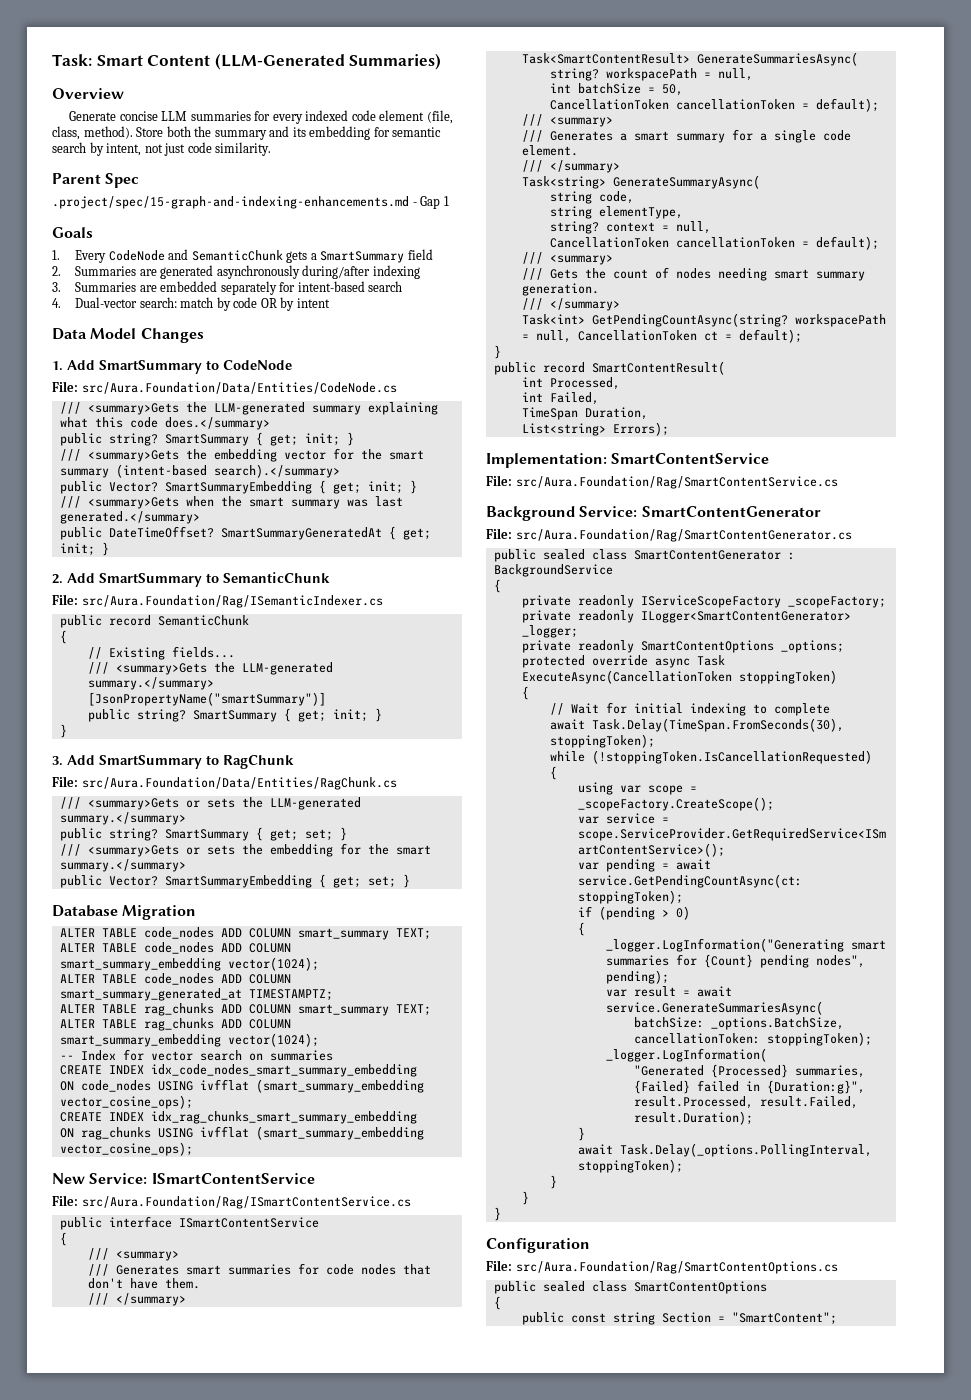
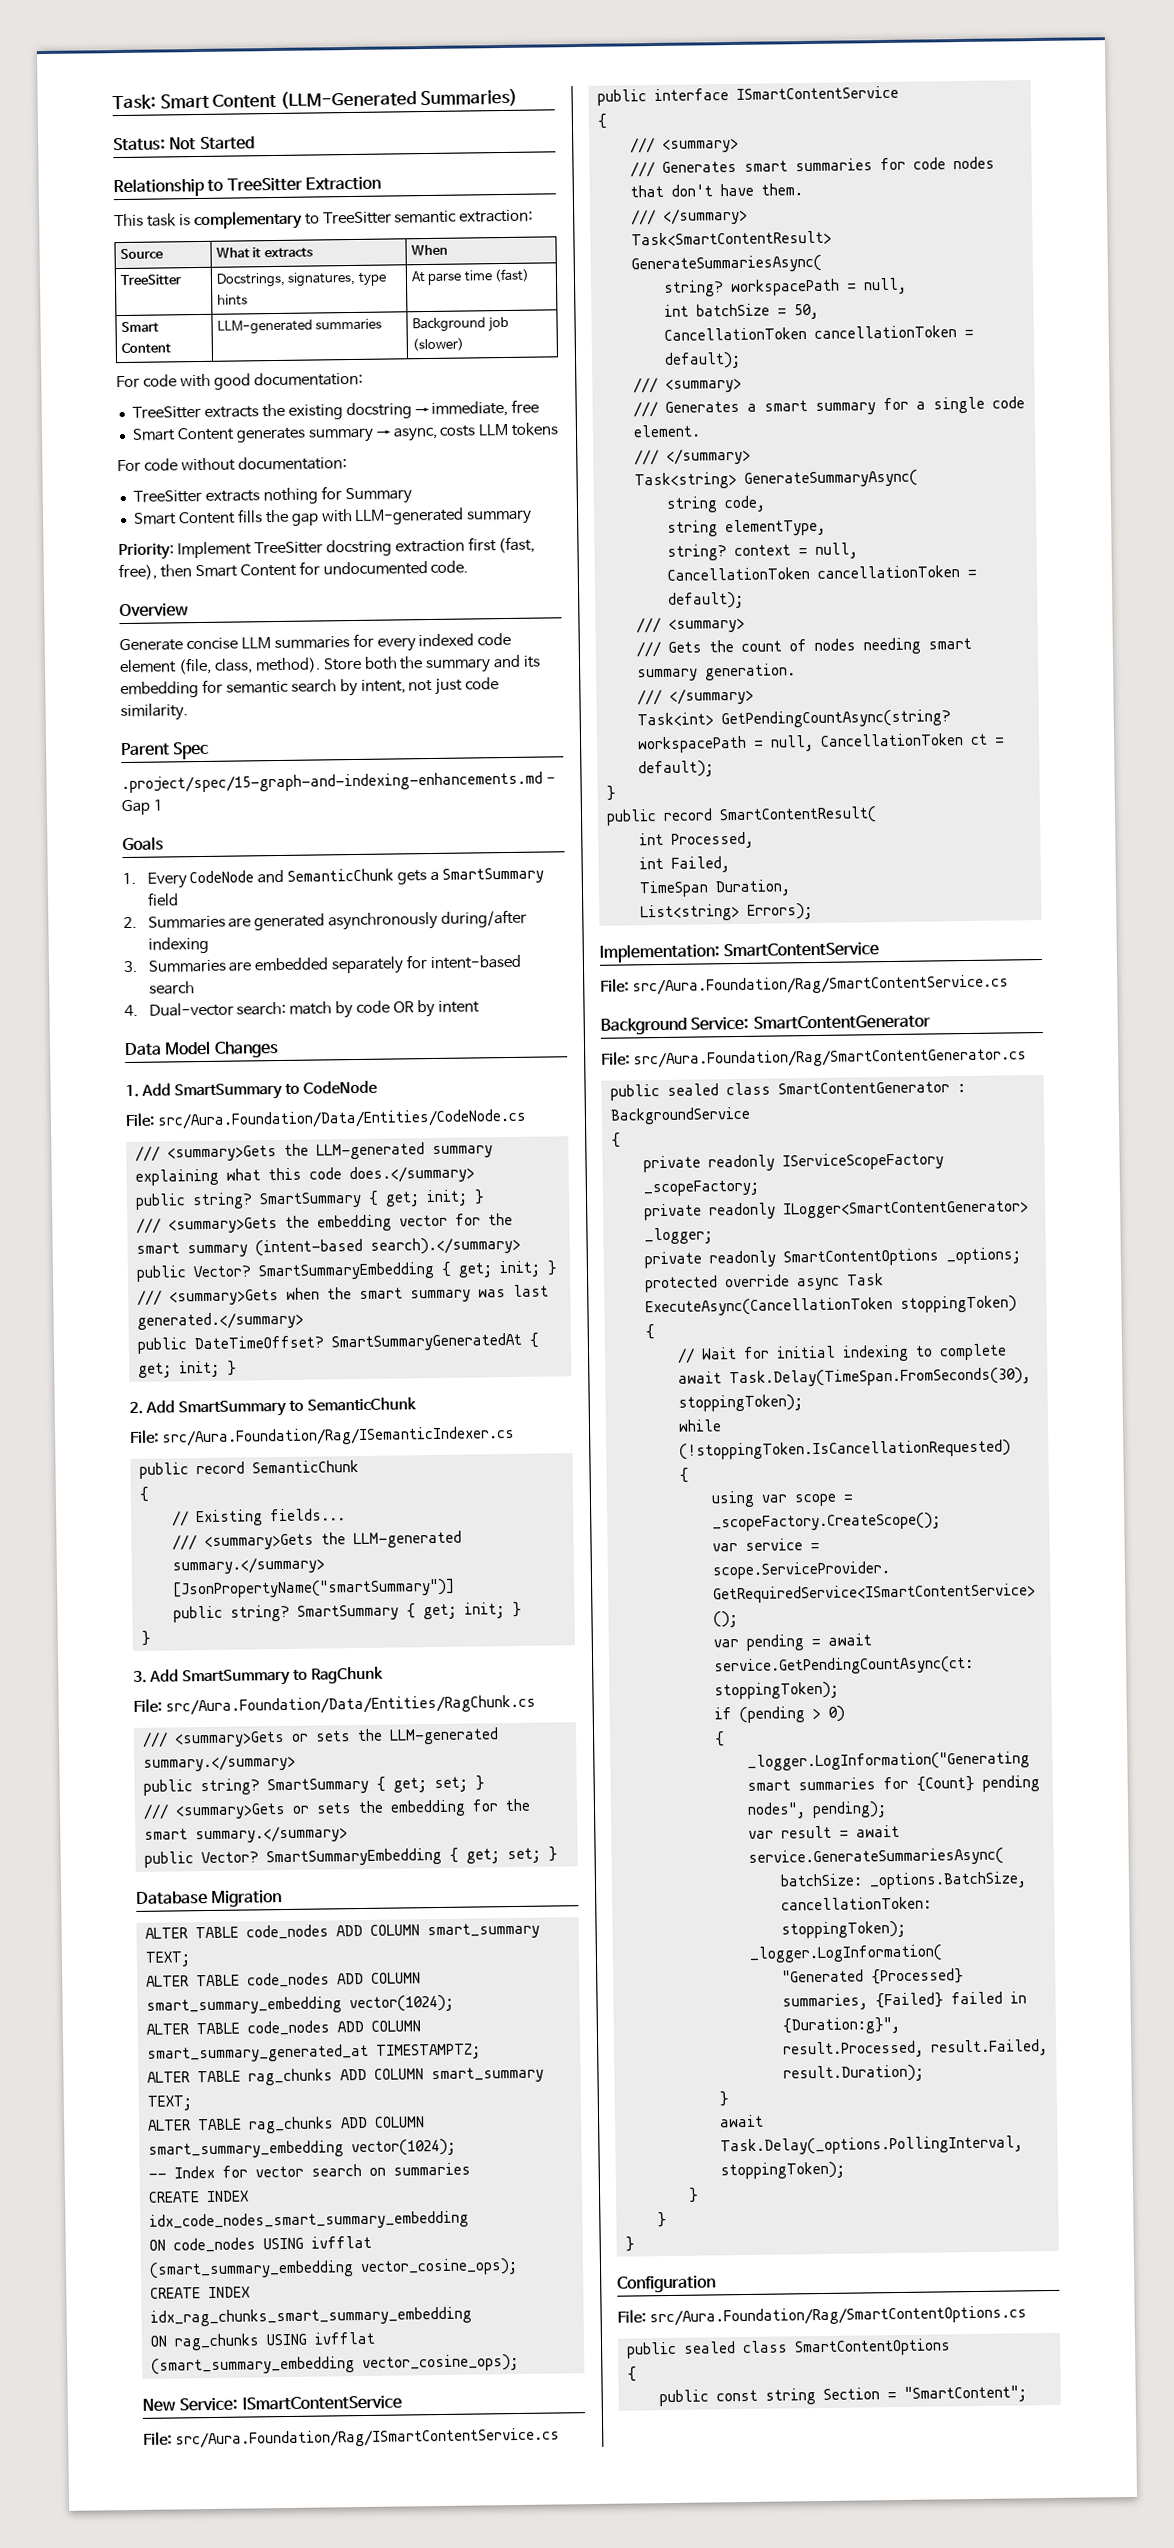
(442, 61) none -> [113,136,255,152] [113,176,381,198] [114,209,534,231] [119,248,164,260] [215,247,313,259] [410,244,448,257] [119,274,182,286] [215,271,387,288] [216,294,248,306] [410,268,531,285] [120,321,159,333] [120,342,171,354] [216,318,383,335] [411,316,510,333] [411,337,464,352] [116,371,363,390] [131,399,540,420] [131,422,560,443] [117,456,347,473] [132,486,412,505] [132,507,533,526] [118,536,536,561] [118,560,469,581] // Status: Not Started // Relationship to TreeSitter Extraction // This task is complementary to TreeSitter semantic extraction: // Source | What it extracts | When // TreeSitter | Docstrings, signatures, type hints | At parse time (fast) // Smart Content | LLM-generated summaries | Background job (slower) // For code with good documentation: // TreeSitter extracts the existing docstring → immediate, free // Smart Content generates summary → async, costs LLM tokens // For code without documentation: // TreeSitter extracts nothing for Summary // Smart Content fills the gap with LLM-generated summary // Priority: Implement TreeSitter docstring extraction first (fast, free), then Smart Content for undocumented code.

